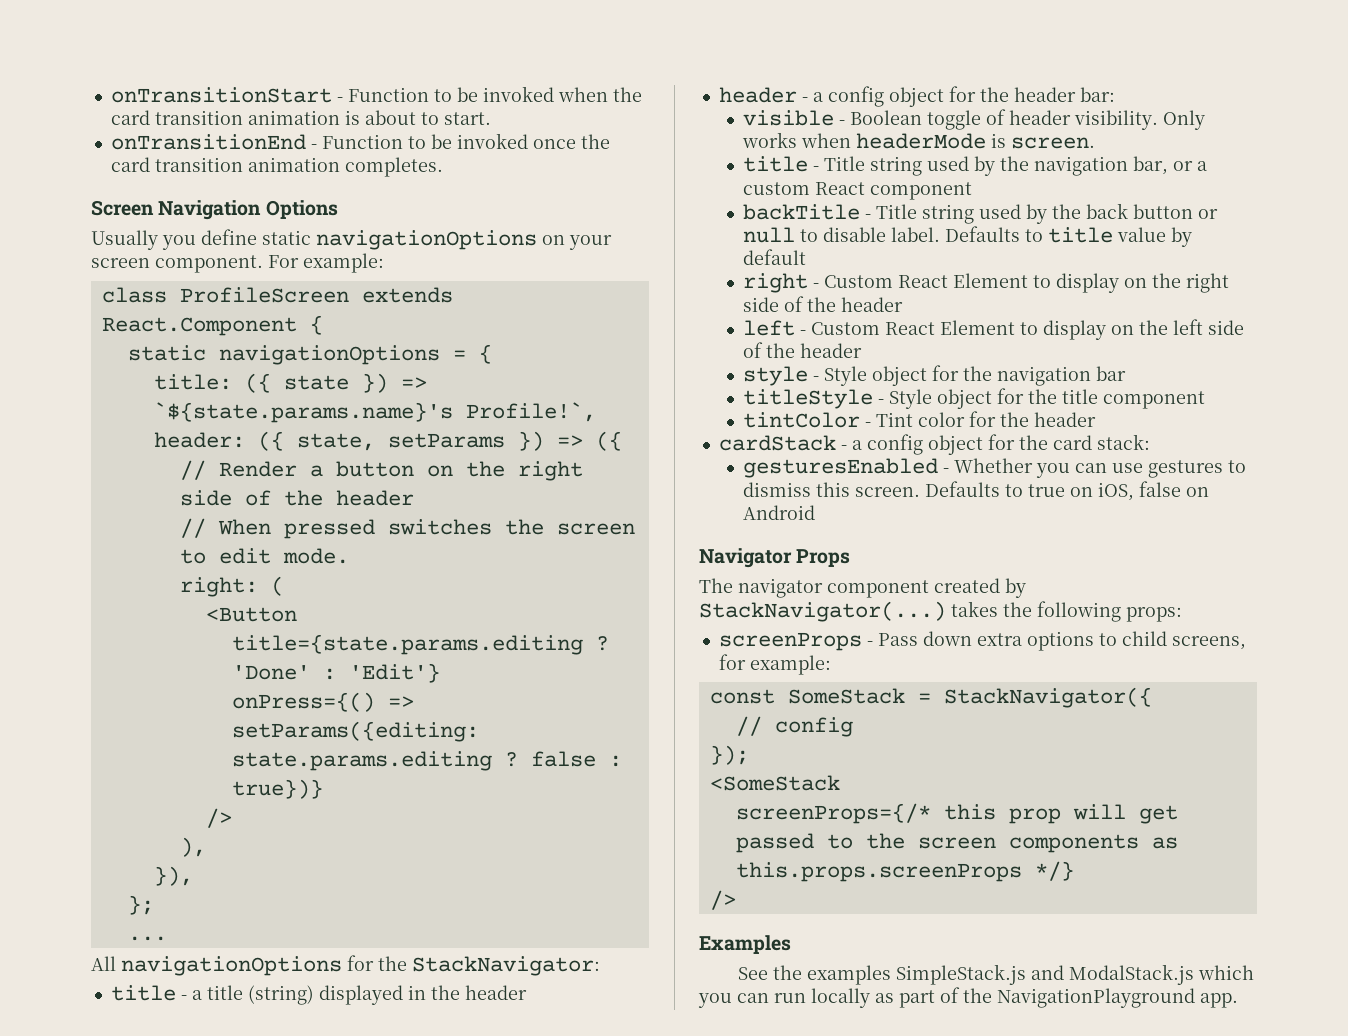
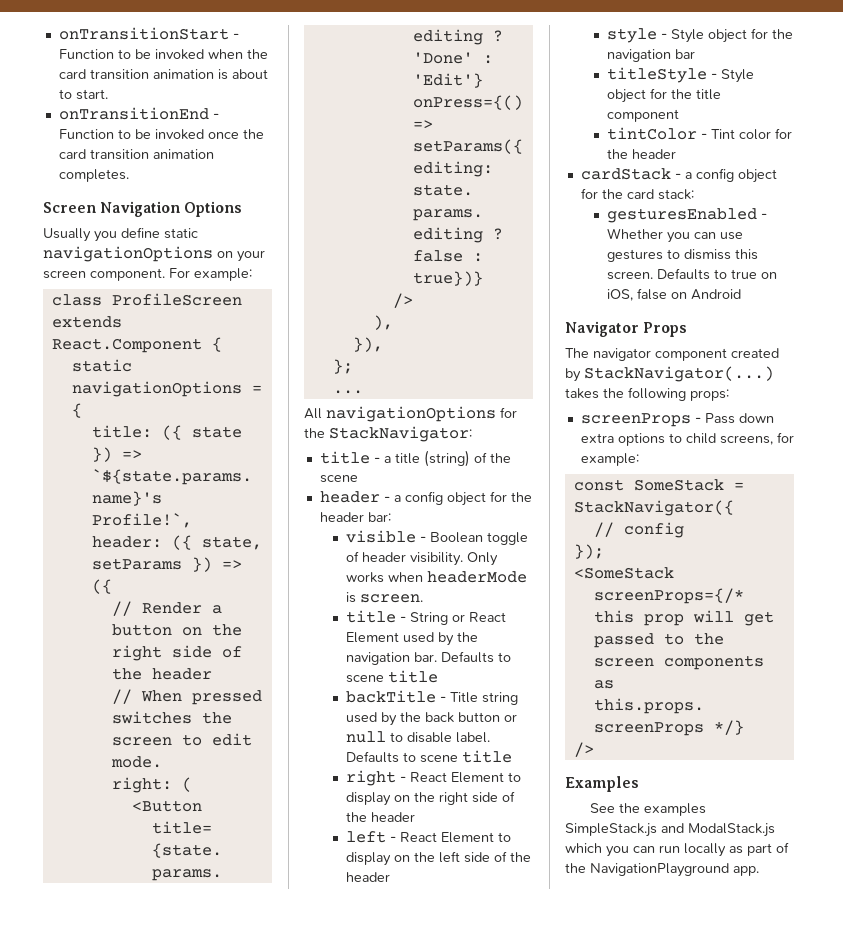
[318,985,527,1005] displayed in the header -> [473,452,511,463] [319,475,358,483] of the scene
[824,156,1208,176] [743,182,973,200] Title string used by the navigation bar, or a custom React component -> [409,612,506,625] [345,632,478,646] [345,651,511,665] [345,670,438,683] String or React Element used by the navigation bar. Defaults to scene title
[1048,227,1193,247] [743,249,807,265] title value by default -> [419,750,512,763] scene title
[824,275,894,288] Custom -> (406, 779) none
[811,322,881,335] Custom -> (396, 839) none

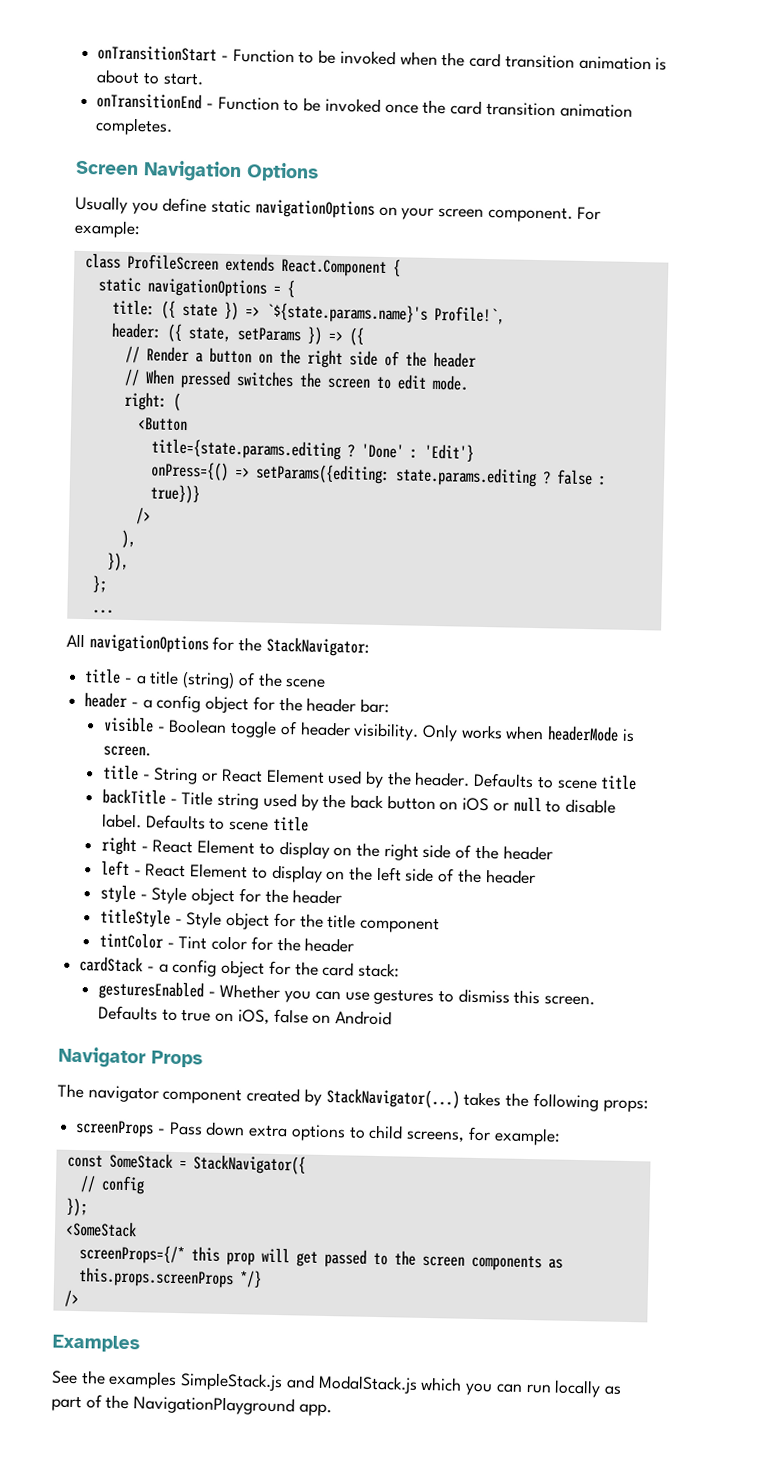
[345,652,437,665] navigation bar. -> [414,771,471,787] header.
(500, 717) none -> [439,797,490,812] on iOS
[606,49,695,62] navigation bar -> [292,889,343,905] header

